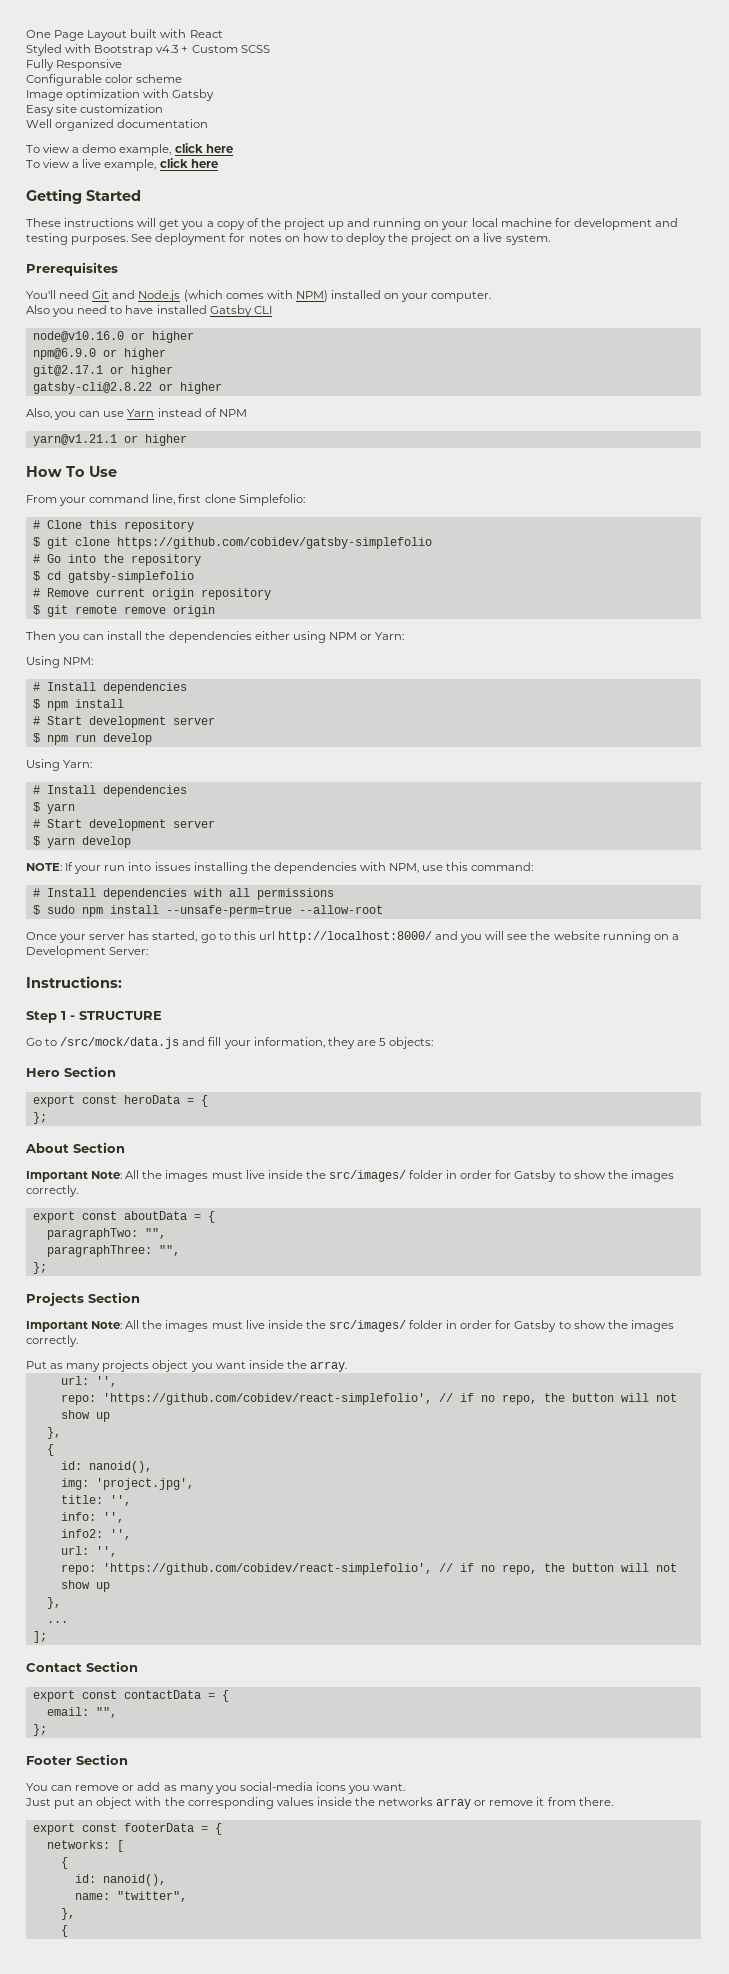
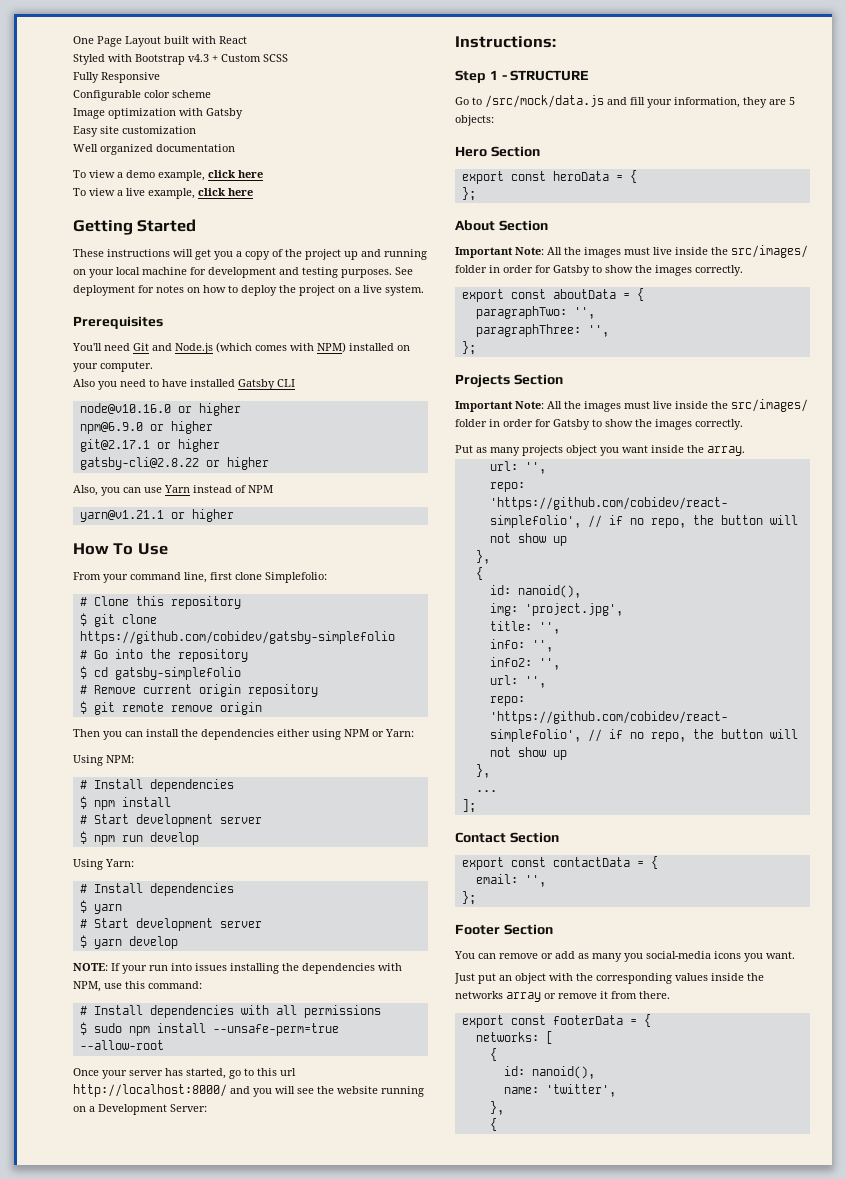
[144,1228,166,1239] "", -> [573,307,595,319] '',
[158,1245,180,1256] "", -> [587,325,609,337] '',
[95,1707,117,1718] "", -> [524,875,546,887] '',
[116,1891,187,1902] "twitter", -> [545,1084,616,1097] 'twitter',

